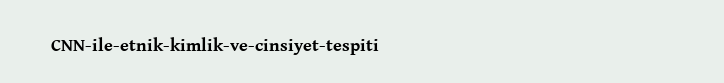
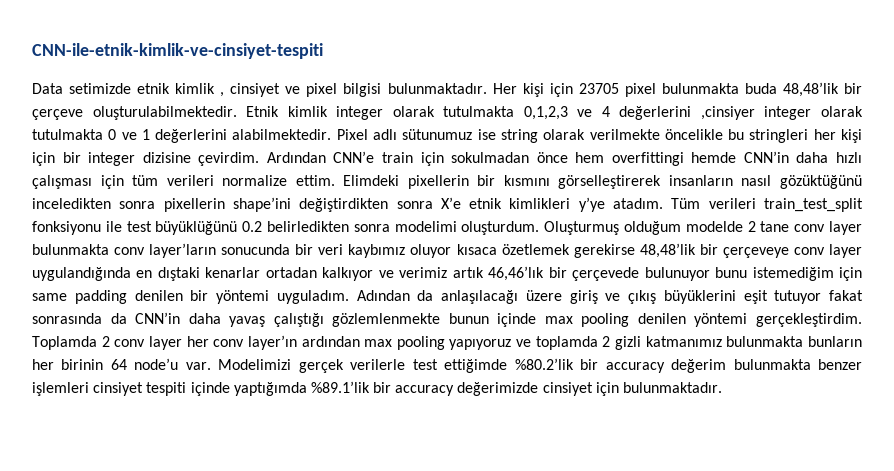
(379, 46) none -> [32,82,862,97] [32,106,864,120] [32,129,862,143] [32,151,862,166] [32,175,863,189] [32,197,863,212] [32,221,862,235] [32,243,862,258] [32,266,862,281] [32,290,863,304] [32,312,863,327] [32,335,862,350] [32,358,862,373] [32,381,723,396] // Data setimizde etnik kimlik , cinsiyet ve pixel bilgisi bulunmaktadır. Her kişi için 23705 pixel bulunmakta buda 48,48’lik bir çerçeve oluşturulabilmektedir. Etnik kimlik integer olarak tutulmakta 0,1,2,3 ve 4 değerlerini ,cinsiyer integer olarak tutulmakta 0 ve 1 değerlerini alabilmektedir. Pixel adlı sütunumuz ise string olarak verilmekte öncelikle bu stringleri her kişi için bir integer dizisine çevirdim. Ardından CNN’e train için sokulmadan önce hem overfittingi hemde CNN’in daha hızlı çalışması için tüm verileri normalize ettim. Elimdeki pixellerin bir kısmını görselleştirerek insanların nasıl gözüktüğünü inceledikten sonra pixellerin shape’ini değiştirdikten sonra X’e etnik kimlikleri y’ye atadım. Tüm verileri train_test_split fonksiyonu ile test büyüklüğünü 0.2 belirledikten sonra modelimi oluşturdum. Oluşturmuş olduğum modelde 2 tane conv layer bulunmakta conv layer’ların sonucunda bir veri kaybımız oluyor kısaca özetlemek gerekirse 48,48’lik bir çerçeveye conv layer uygulandığında en dıştaki kenarlar ortadan kalkıyor ve verimiz artık 46,46’lık bir çerçevede bulunuyor bunu istemediğim için same padding denilen bir yöntemi uyguladım. Adından da anlaşılacağı üzere giriş ve çıkış büyüklerini eşit tutuyor fakat sonrasında da CNN’in daha yavaş çalıştığı gözlemlenmekte bunun içinde max pooling denilen yöntemi gerçekleştirdim. Toplamda 2 conv layer her conv layer’ın ardından max pooling yapıyoruz ve toplamda 2 gizli katmanımız bulunmakta bunların her birinin 64 node’u var. Modelimizi gerçek verilerle test ettiğimde %80.2’lik bir accuracy değerim bulunmakta benzer işlemleri cinsiyet tespiti içinde yaptığımda %89.1’lik bir accuracy değerimizde cinsiyet için bulunmaktadır.

